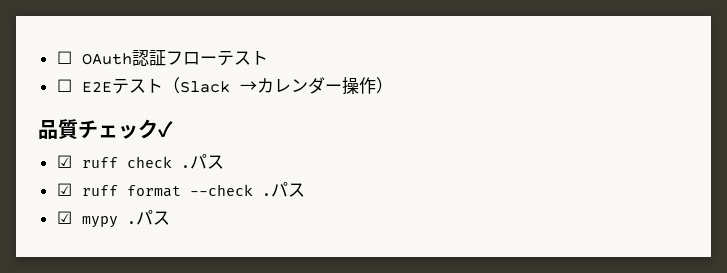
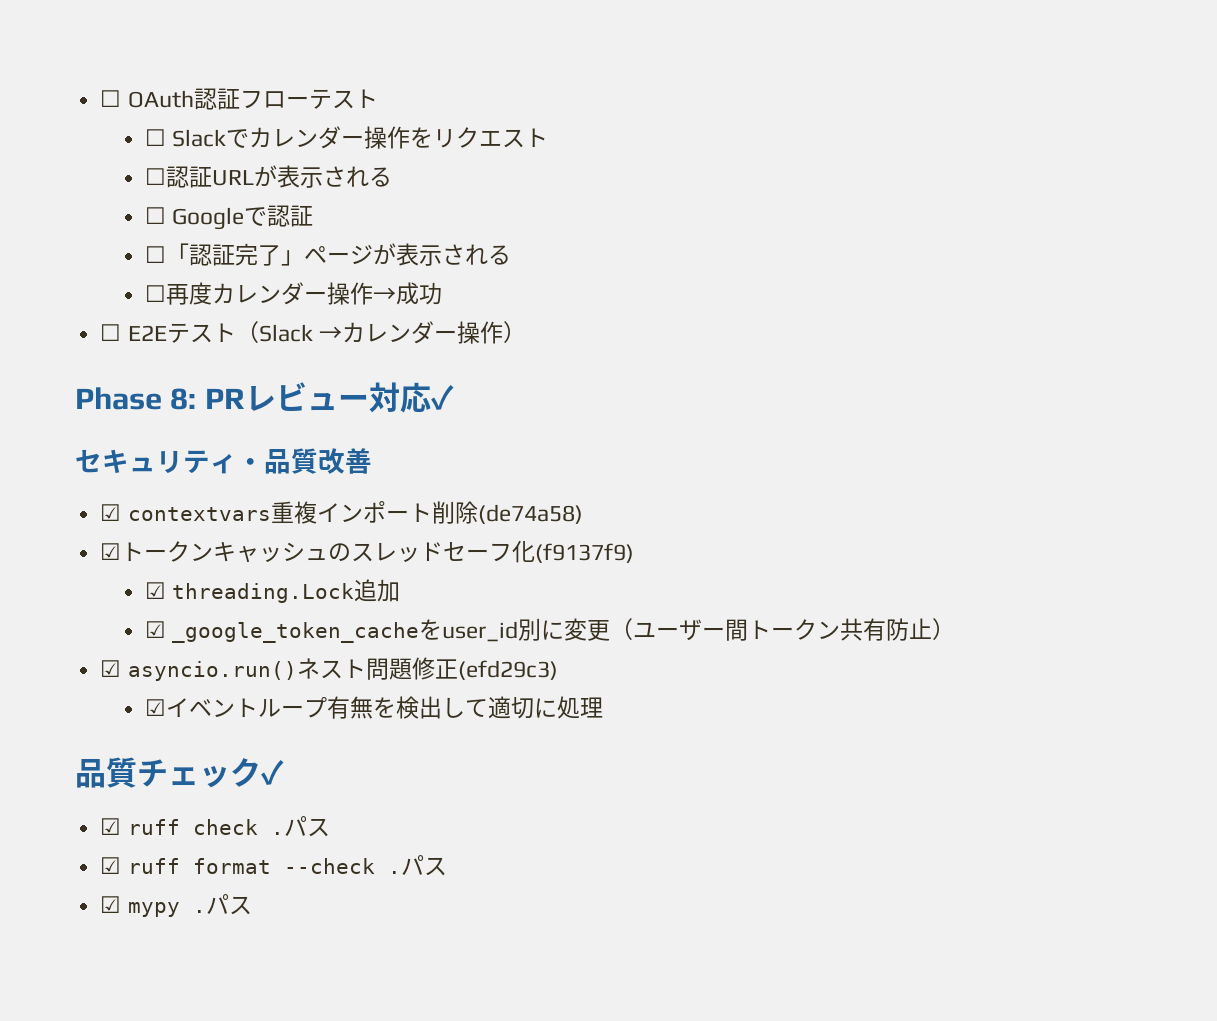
(268, 58) none -> [145,126,549,149] [145,165,393,188] [145,205,314,230] [145,243,512,266] [145,282,443,305] // ☐ Slackでカレンダー操作をリクエスト // ☐認証URLが表示される // ☐ Googleで認証 // ☐「認証完了」ページが表示される // ☐再度カレンダー操作→成功
(393, 85) none -> [75,382,454,413] [75,448,372,474] [100,501,583,524] [100,540,635,563] [145,579,401,603] [145,618,956,643] [100,657,558,681] [145,696,604,719] // Phase 8: PRレビュー対応✓ // セキュリティ・品質改善 // ☑ contextvars重複インポート削除(de74a58) // ☑トークンキャッシュのスレッドセーフ化(f9137f9) // ☑ threading.Lock追加 // ☑ _google_token_cacheをuser_id別に変更（ユーザー間トークン共有防止） // ☑ asyncio.run()ネスト問題修正(efd29c3) // ☑イベントループ有無を検出して適切に処理

